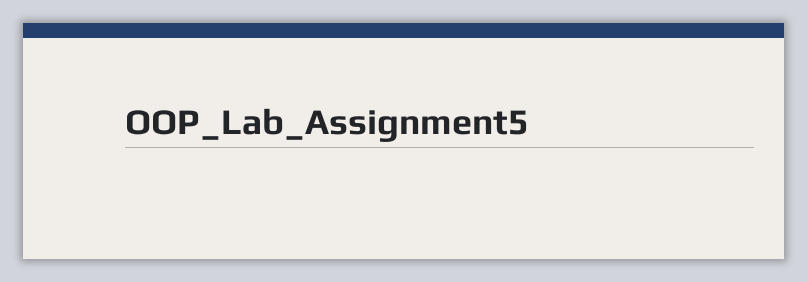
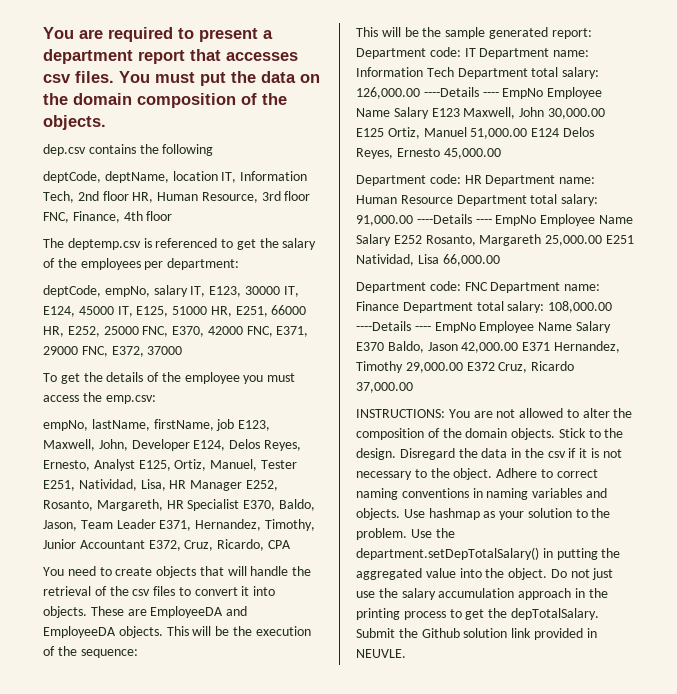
[125,108,529,142] OOP_Lab_Assignment5 -> [43,27,273,42] [43,49,298,64] [43,71,320,86] [43,93,287,108] [43,115,106,130] [43,144,214,156] [43,171,308,183] [43,191,311,203] [43,211,173,223] [43,238,317,250] [43,258,240,270] [43,285,299,297] [43,305,307,317] [43,326,309,337] [43,346,183,357] [43,372,296,384] [43,392,156,404] [43,419,271,431] [43,439,301,451] [43,459,297,471] [43,479,278,491] [43,499,315,511] [43,519,315,531] [43,539,291,551] [43,566,312,578] [43,586,276,596] [43,606,248,618] [43,626,311,638] [43,646,138,658] [356,27,592,39] [356,47,590,59] [356,67,600,79] [356,87,603,99] [356,107,605,119] [356,127,594,139] [356,148,501,159] [356,174,596,186] [356,194,599,206] [356,214,633,226] [356,234,634,246] [356,254,500,266] [356,281,601,293] [356,301,613,313] [356,321,611,333] [356,341,620,353] [356,361,575,373] [356,382,413,393] [356,408,633,418] [356,428,624,440] [356,448,622,460] [356,468,598,480] [356,488,607,500] [356,508,611,520] [356,528,455,540] [356,547,621,560] [356,568,614,580] [356,588,608,600] [356,608,599,620] [356,628,597,640] [356,649,406,658] You are required to present a department report that accesses csv files. You must put the data on the domain composition of the objects. // dep.csv contains the following // deptCode, deptName, location IT, Information Tech, 2nd floor HR, Human Resource, 3rd floor FNC, Finance, 4th floor // The deptemp.csv is referenced to get the salary of the employees per department: // deptCode, empNo, salary IT, E123, 30000 IT, E124, 45000 IT, E125, 51000 HR, E251, 66000 HR, E252, 25000 FNC, E370, 42000 FNC, E371, 29000 FNC, E372, 37000 // To get the details of the employee you must access the emp.csv: // empNo, lastName, firstName, job E123, Maxwell, John, Developer E124, Delos Reyes, Ernesto, Analyst E125, Ortiz, Manuel, Tester E251, Natividad, Lisa, HR Manager E252, Rosanto, Margareth, HR Specialist E370, Baldo, Jason, Team Leader E371, Hernandez, Timothy, Junior Accountant E372, Cruz, Ricardo, CPA // You need to create objects that will handle the retrieval of the csv files to convert it into objects. These are EmployeeDA and EmployeeDA objects. This will be the execution of the sequence: // This will be the sample generated report: Department code: IT Department name: Information Tech Department total salary: 126,000.00 ----Details ---- EmpNo Employee Name Salary E123 Maxwell, John 30,000.00 E125 Ortiz, Manuel 51,000.00 E124 Delos Reyes, Ernesto 45,000.00 // Department code: HR Department name: Human Resource Department total salary: 91,000.00 ----Details ---- EmpNo Employee Name Salary E252 Rosanto, Margareth 25,000.00 E251 Natividad, Lisa 66,000.00 // Department code: FNC Department name: Finance Department total salary: 108,000.00 ----Details ---- EmpNo Employee Name Salary E370 Baldo, Jason 42,000.00 E371 Hernandez, Timothy 29,000.00 E372 Cruz, Ricardo 37,000.00 // INSTRUCTIONS: You are not allowed to alter the composition of the domain objects. Stick to the design. Disregard the data in the csv if it is not necessary to the object. Adhere to correct naming conventions in naming variables and objects. Use hashmap as your solution to the problem. Use the department.setDepTotalSalary() in putting the aggregated value into the object. Do not just use the salary accumulation approach in the printing process to get the depTotalSalary. Submit the Github solution link provided in NEUVLE.

